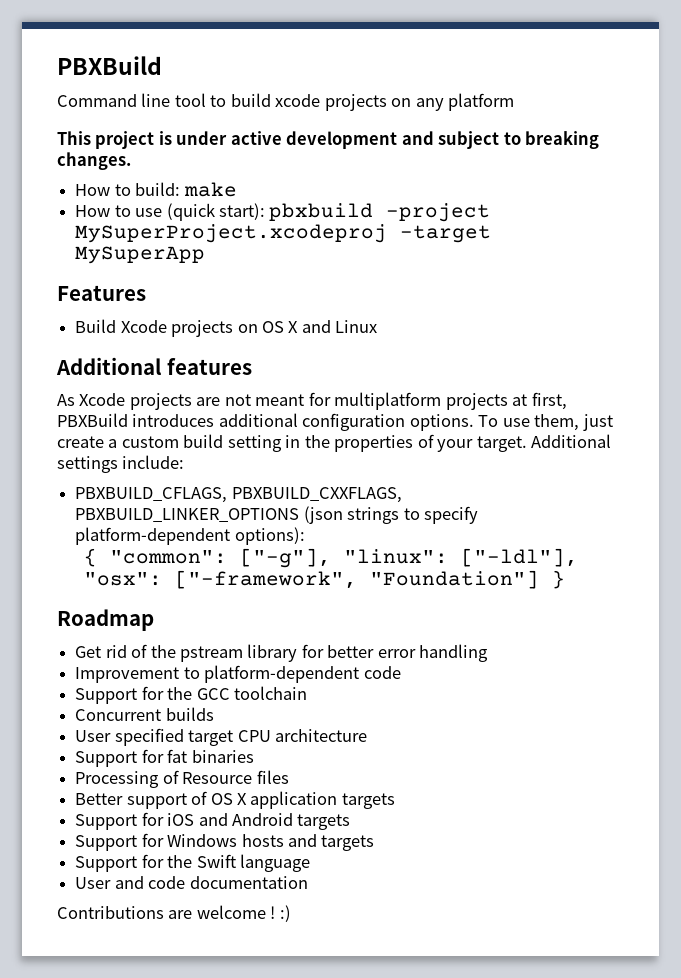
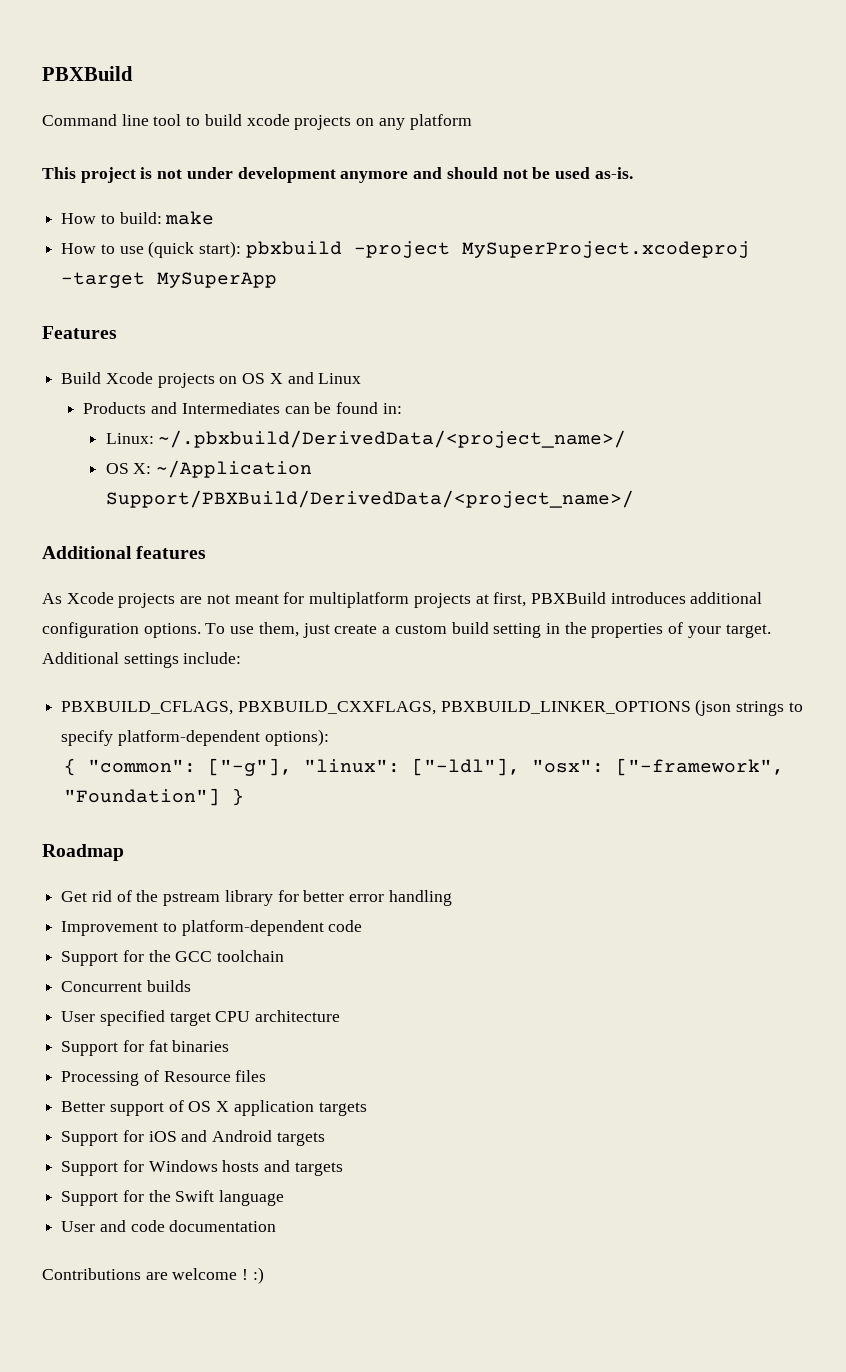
[176,131,600,149] [57,152,131,170] under active development and subject to breaking changes. -> [157,167,633,183] not under development anymore and should not be used as-is.
(378, 326) none -> [83,402,402,414] [105,430,627,448] [105,460,313,478] [105,490,634,508] // Products and Intermediates can be found in: // Linux: ~/.pbxbuild/DerivedData/<project_name>/ // OS X: ~/Application Support/PBXBuild/DerivedData/<project_name>/

